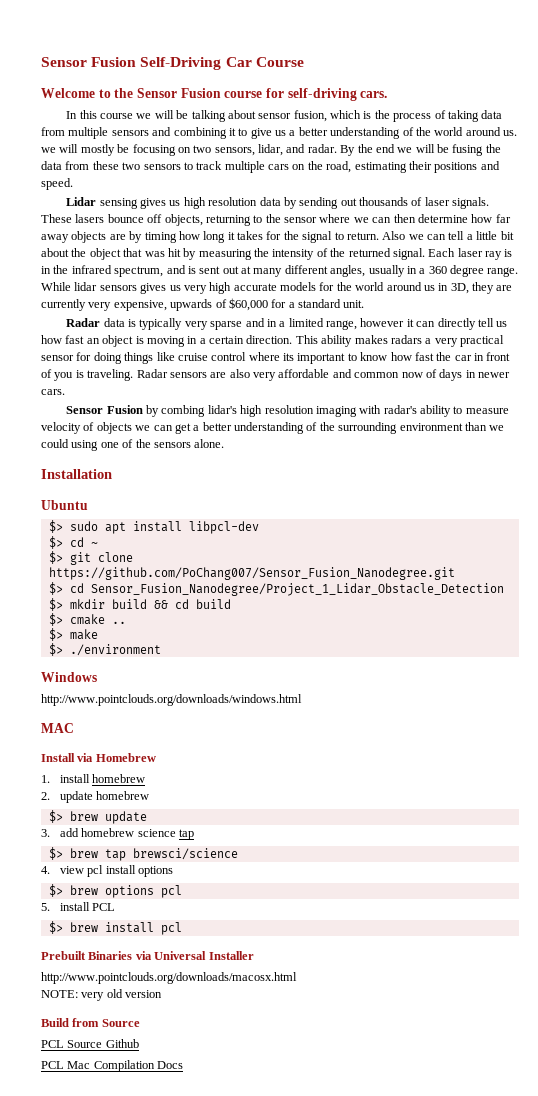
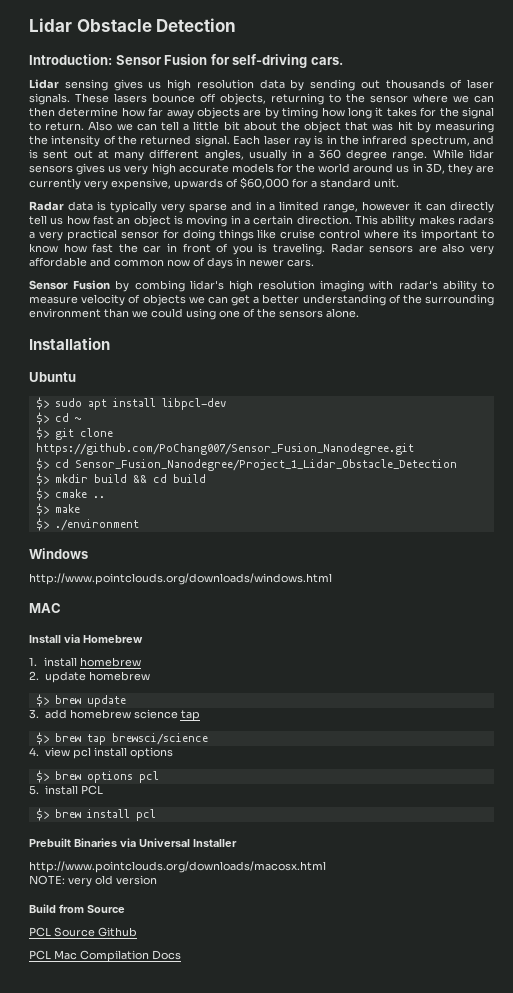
[41,57,304,70] [41,88,388,101] [66,110,503,122] [41,127,517,139] [41,144,501,156] [41,161,500,173] [41,178,73,190] Sensor Fusion Self-Driving Car Course // Welcome to the Sensor Fusion course for self-driving cars. // In this course we will be talking about sensor fusion, which is the process of taking data from multiple sensors and combining it to give us a better understanding of the world around us. we will mostly be focusing on two sensors, lidar, and radar. By the end we will be fusing the data from these two sensors to track multiple cars on the road, estimating their positions and speed. -> [29,18,237,32] [29,54,343,68] Lidar Obstacle Detection // Introduction: Sensor Fusion for self-driving cars.

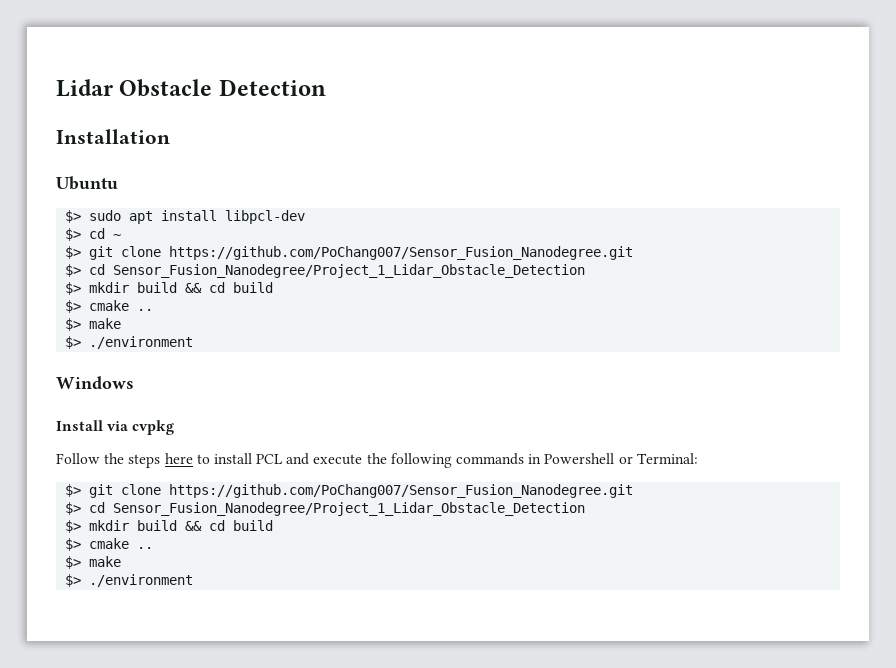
[29,54,343,68] [29,79,494,91] [29,93,494,105] [29,107,494,119] [29,121,494,133] [29,135,494,147] [29,149,494,161] [29,163,494,175] [29,177,399,190] [29,201,494,213] [29,215,494,227] [29,229,494,241] [29,243,495,255] [29,257,314,269] [29,280,495,292] [29,294,494,306] [29,308,359,320] // Introduction: Sensor Fusion for self-driving cars. // Lidar sensing gives us high resolution data by sending out thousands of laser signals. These lasers bounce off objects, returning to the sensor where we can then determine how far away objects are by timing how long it takes for the signal to return. Also we can tell a little bit about the object that was hit by measuring the intensity of the returned signal. Each laser ray is in the infrared spectrum, and is sent out at many different angles, usually in a 360 degree range. While lidar sensors gives us very high accurate models for the world around us in 3D, they are currently very expensive, upwards of $60,000 for a standard unit. // Radar data is typically very sparse and in a limited range, however it can directly tell us how fast an object is moving in a certain direction. This ability makes radars a very practical sensor for doing things like cruise control where its important to know how fast the car in front of you is traveling. Radar sensors are also very affordable and common now of days in newer cars. // Sensor Fusion by combing lidar's high resolution imaging with radar's ability to measure velocity of objects we can get a better understanding of the surrounding environment than we could using one of the sensors alone. -> (326, 87) none
[29,573,332,585] [29,603,61,613] // http://www.pointclouds.org/downloads/windows.html // MAC -> (134, 382) none
[83,635,143,643] [29,657,142,667] [29,671,150,683] [35,694,126,707] [29,709,200,721] [35,732,208,745] [29,747,173,759] [35,770,159,783] [29,785,103,795] [35,808,156,821] [29,838,237,847] [29,861,326,873] [29,875,157,887] [29,904,125,913] [29,927,137,937] [29,950,181,962] Homebrew // 1. install homebrew // 2. update homebrew // $> brew update // 3. add homebrew science tap // $> brew tap brewsci/science // 4. view pcl install options // $> brew options pcl // 5. install PCL // $> brew install pcl // Prebuilt Binaries via Universal Installer // http://www.pointclouds.org/downloads/macosx.html // NOTE: very old version // Build from Source // PCL Source Github // PCL Mac Compilation Docs -> [132,420,175,435] [56,453,698,468] [65,484,634,498] [65,502,586,516] [65,520,274,533] [65,538,154,551] [65,556,122,569] [65,574,194,587] cvpkg // Follow the steps here to install PCL and execute the following commands in Powershell or Terminal: // $> git clone https://github.com/PoChang007/Sensor_Fusion_Nanodegree.git // $> cd Sensor_Fusion_Nanodegree/Project_1_Lidar_Obstacle_Detection // $> mkdir build && cd build // $> cmake .. // $> make // $> ./environment

